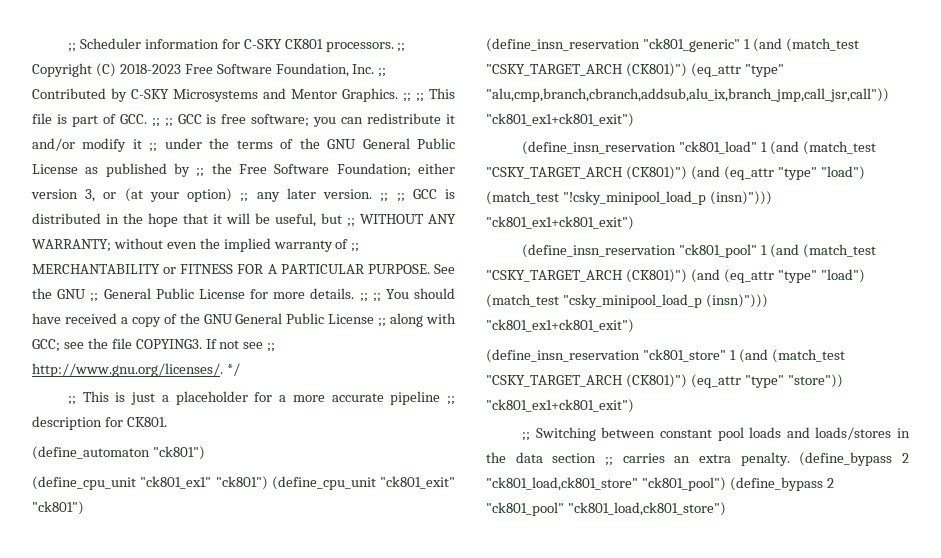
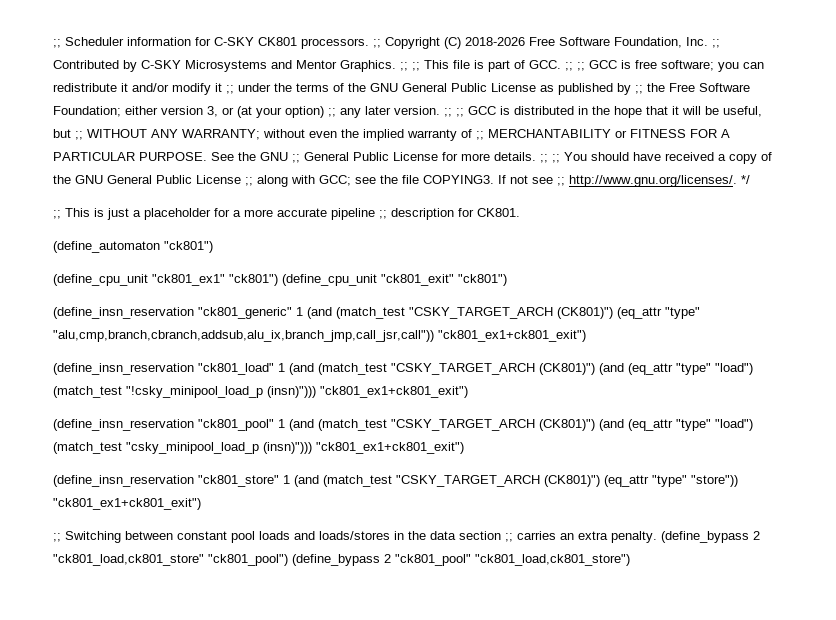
[119,64,181,74] 2018-2023 -> [465,37,525,46] 2018-2026

